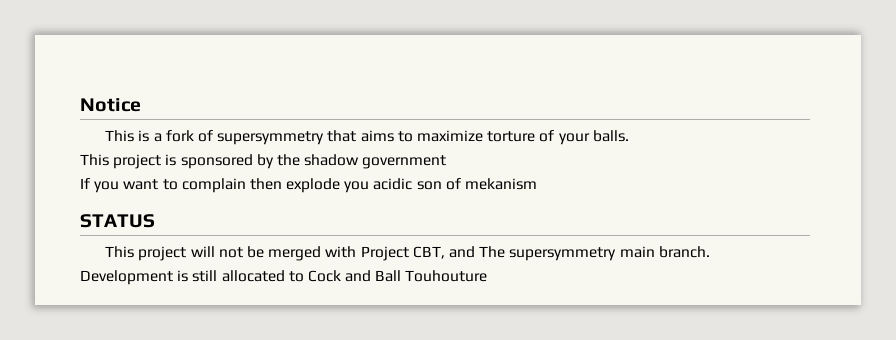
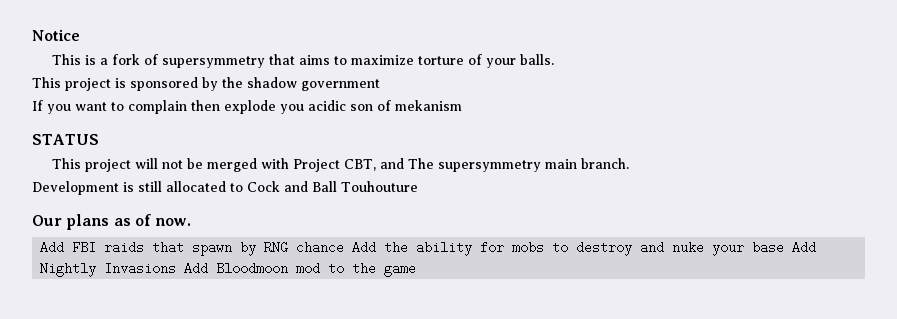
(488, 276) none -> [32,214,192,230] [40,241,817,256] [40,262,417,277] // Our plans as of now. // Add FBI raids that spawn by RNG chance Add the ability for mobs to destroy and nuke your base Add Nightly Invasions Add Bloodmoon mod to the game

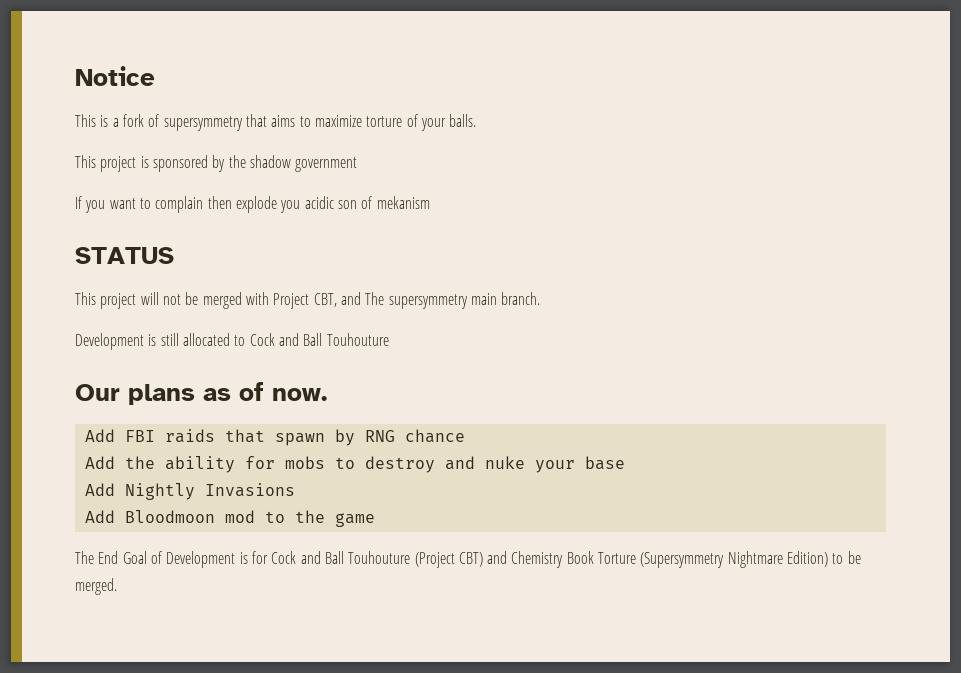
(345, 247) none -> (465, 436) //
(785, 247) none -> (625, 463) //
(177, 268) none -> (295, 490) //
(417, 269) none -> [75,551,861,568] [75,578,117,595] // The End Goal of Development is for Cock and Ball Touhouture (Project CBT) and Chemistry Book Torture (Supersymmetry Nightmare Edition) to be merged.

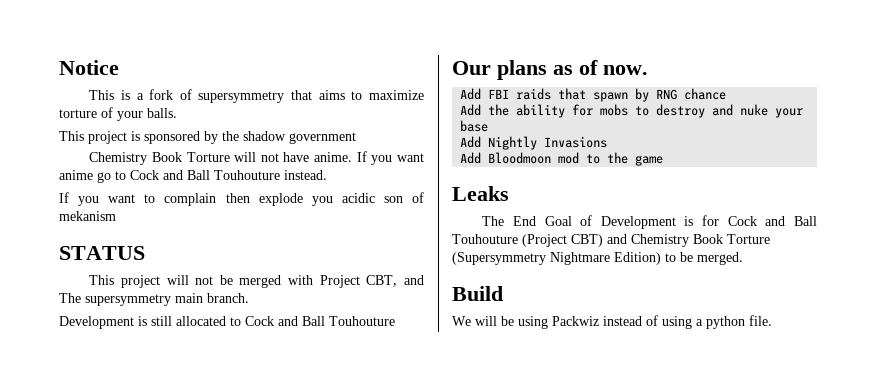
(358, 164) none -> [89,151,425,165] [59,170,327,183] // Chemistry Book Torture will not have anime. If you want anime go to Cock and Ball Touhouture instead.
(375, 520) none -> [452,186,509,201] // Leaks
(117, 586) none -> [452,286,503,301] [452,315,772,329] // Build // We will be using Packwiz instead of using a python file.

